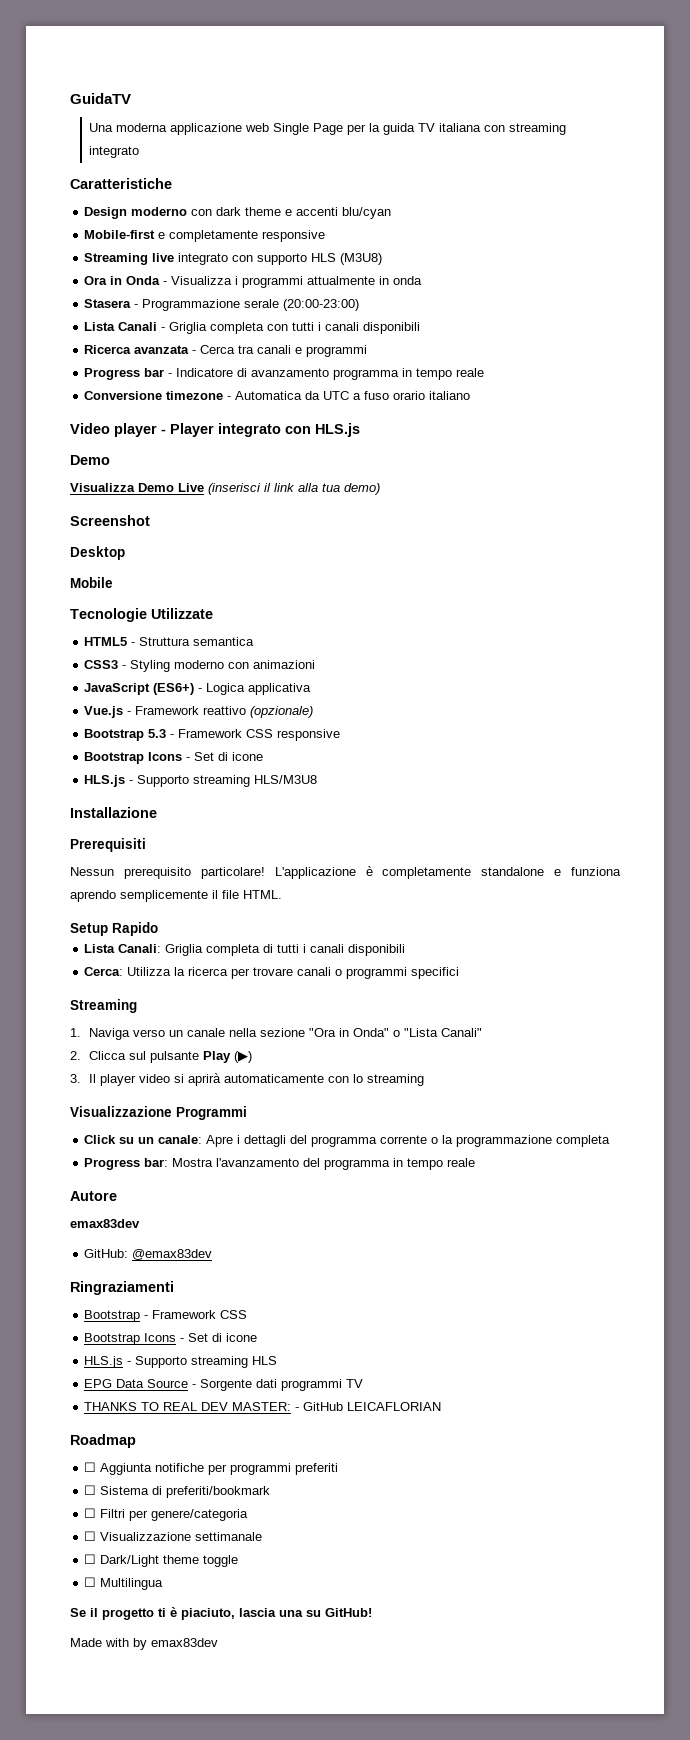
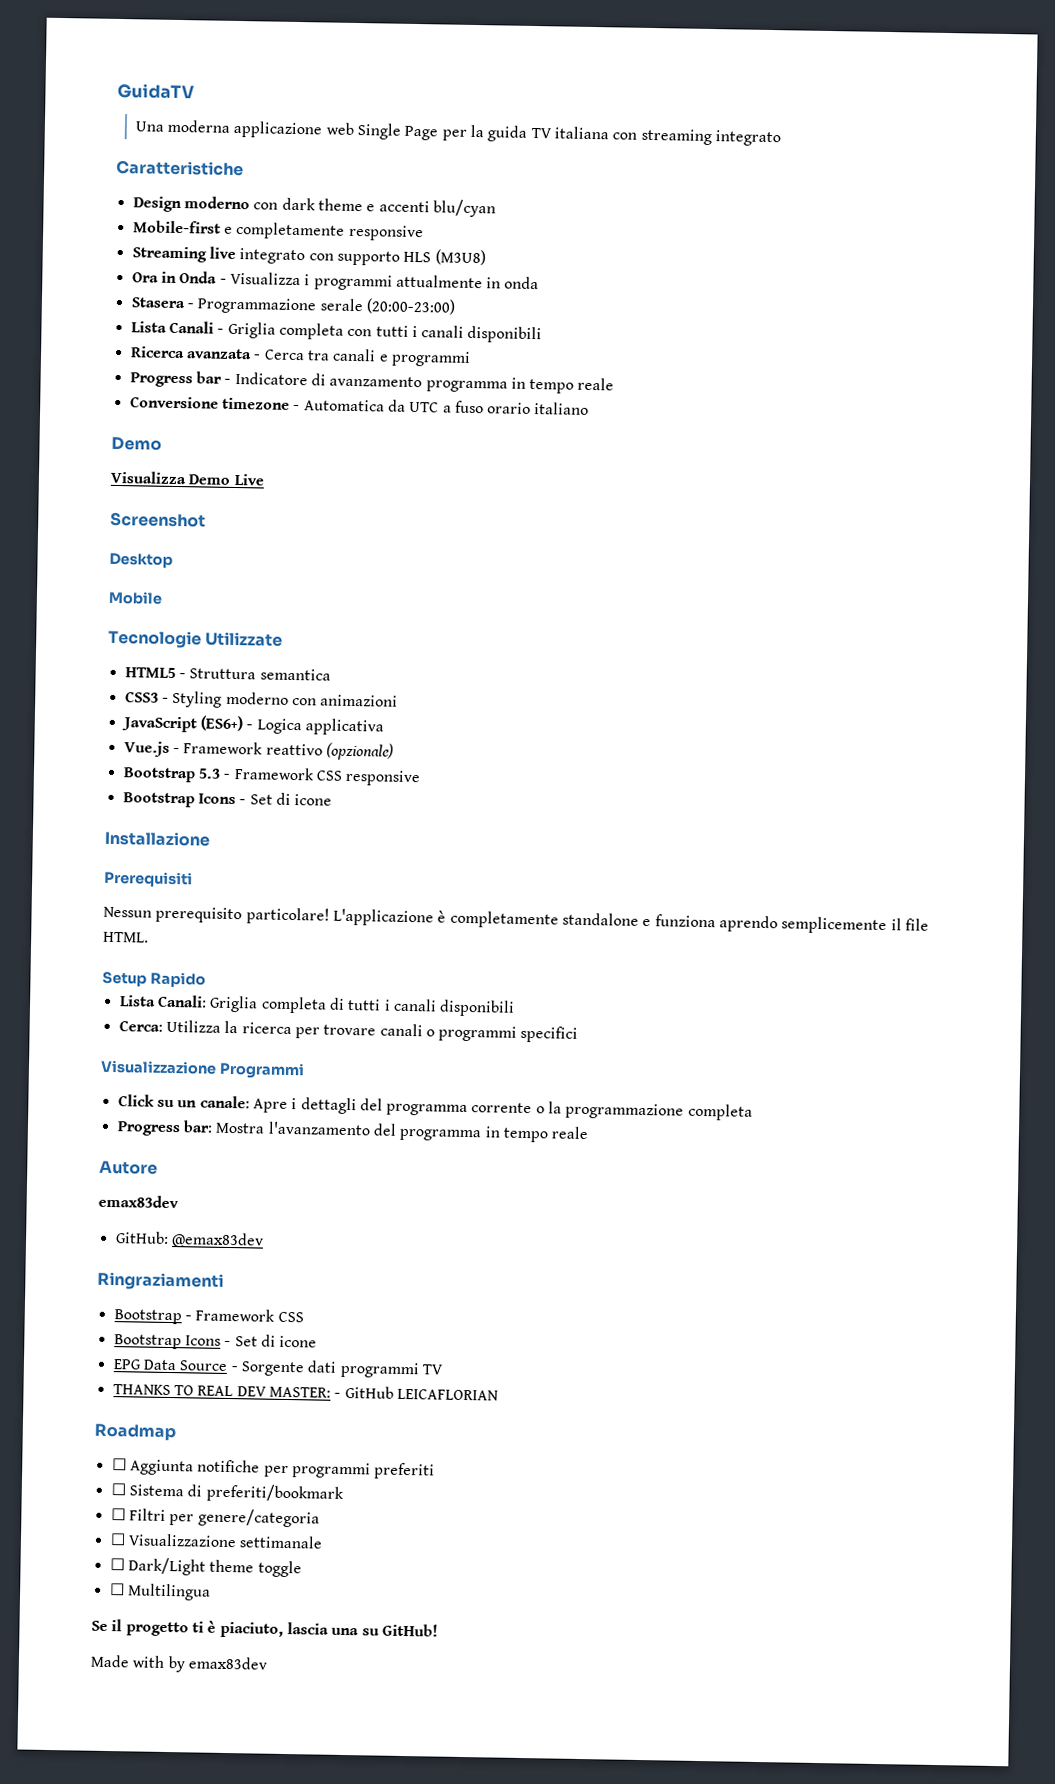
[70,423,360,437] [70,455,110,465] [70,483,380,495] Video player - Player integrato con HLS.js // Demo // Visualizza Demo Live (inserisci il link alla tua demo) -> [111,436,162,451] [110,470,265,486] Demo // Visualizza Demo Live
[84,775,318,787] // HLS.js - Supporto streaming HLS/M3U8 -> (333, 800) none
[70,999,137,1013] [70,1028,483,1040] [70,1051,253,1063] [70,1073,425,1086] // Streaming // 1. Naviga verso un canale nella sezione "Ora in Onda" o "Lista Canali" // 2. Clicca sul pulsante Play (▶) // 3. Il player video si aprirà automaticamente con lo streaming -> (579, 1034) none
[84,1356,278,1368] // HLS.js - Supporto streaming HLS -> (318, 1341) none

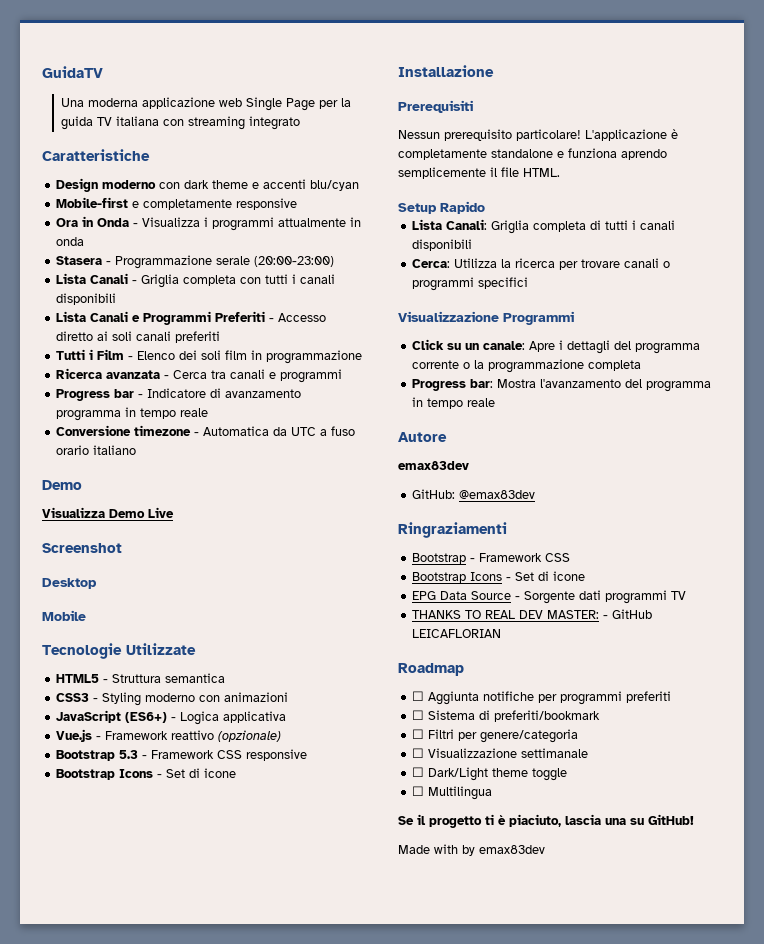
[131,246,486,266] // Streaming live integrato con supporto HLS (M3U8) -> (298, 204) none
(543, 334) none -> [56,311,327,325] [56,331,221,343] [56,349,363,364] // Lista Canali e Programmi Preferiti - Accesso diretto ai soli canali preferiti // Tutti i Film - Elenco dei soli film in programmazione

